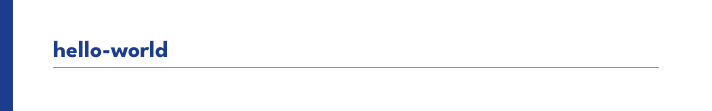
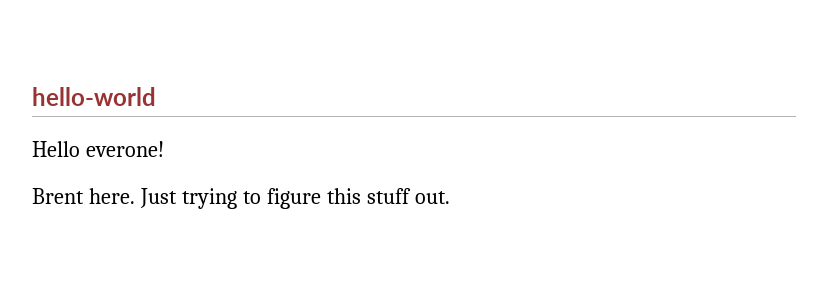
(168, 49) none -> [32,141,164,157] [32,188,450,209] // Hello everone! // Brent here. Just trying to figure this stuff out.

